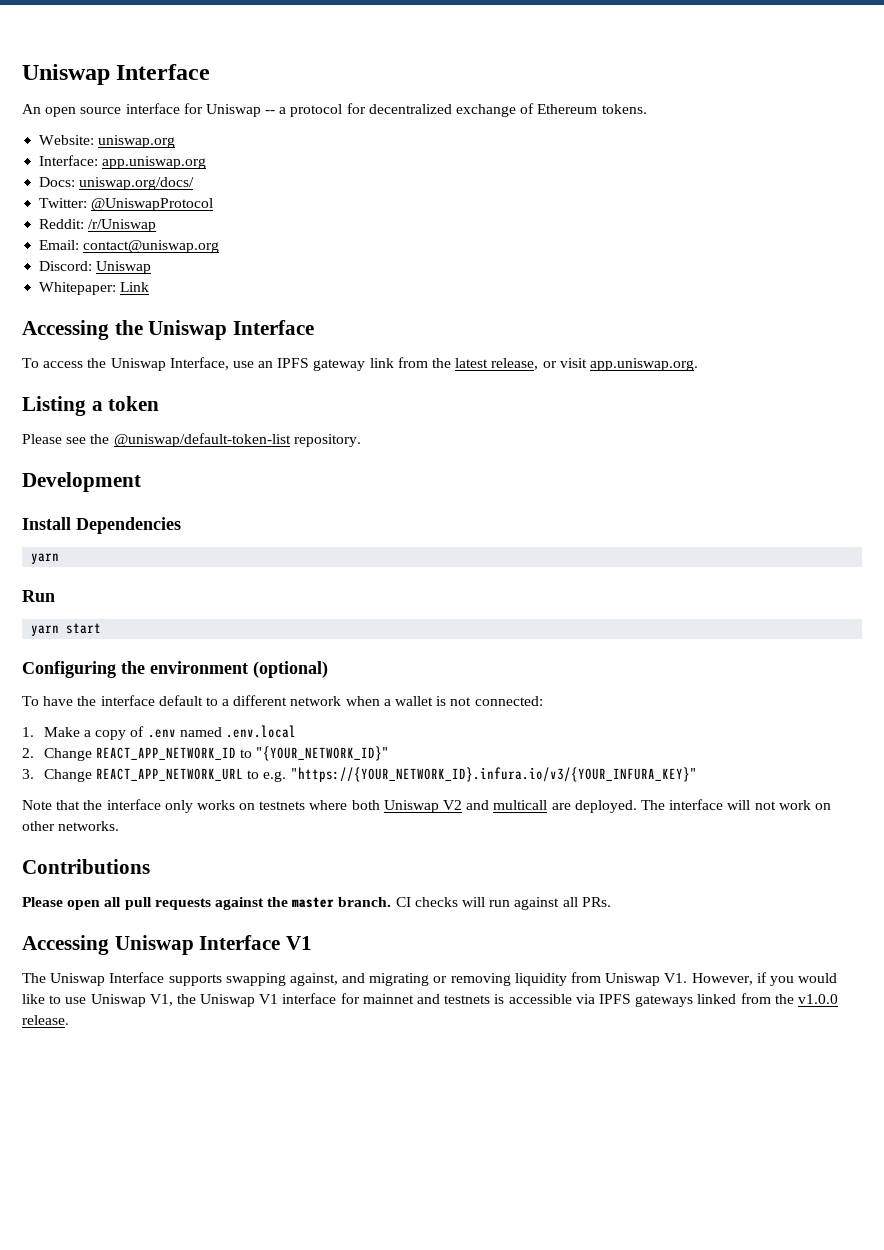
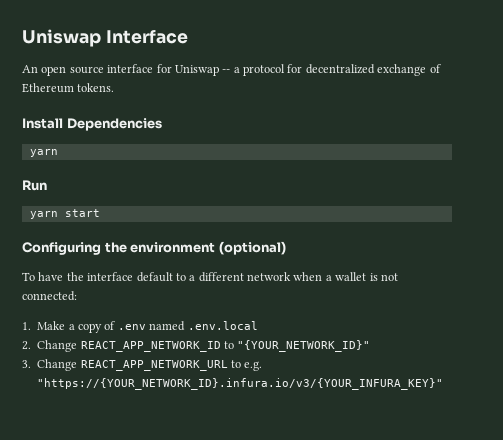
[39,135,176,148] [39,155,207,169] [39,177,195,190] [39,198,214,211] [39,219,157,232] [39,240,220,253] [39,261,152,274] [39,282,150,295] [22,320,315,340] [22,357,698,371] [22,396,160,416] [22,433,361,447] [22,472,141,492] // Website: uniswap.org // Interface: app.uniswap.org // Docs: uniswap.org/docs/ // Twitter: @UniswapProtocol // Reddit: /r/Uniswap // Email: contact@uniswap.org // Discord: Uniswap // Whitepaper: Link // Accessing the Uniswap Interface // To access the Uniswap Interface, use an IPFS gateway link from the latest release, or visit app.uniswap.org. // Listing a token // Please see the @uniswap/default-token-list repository. // Development -> (115, 87) none
[22,799,831,813] [22,821,120,831] [22,859,150,874] [22,897,611,910] [22,935,313,955] [22,972,838,986] [22,993,838,1007] [22,1015,69,1025] // Note that the interface only works on testnets where both Uniswap V2 and multicall are deployed. The interface will not work on other networks. // Contributions // Please open all pull requests against the master branch. CI checks will run against all PRs. // Accessing Uniswap Interface V1 // The Uniswap Interface supports swapping against, and migrating or removing liquidity from Uniswap V1. However, if you would like to use Uniswap V1, the Uniswap V1 interface for mainnet and testnets is accessible via IPFS gateways linked from the v1.0.0 release. -> (444, 384) none

